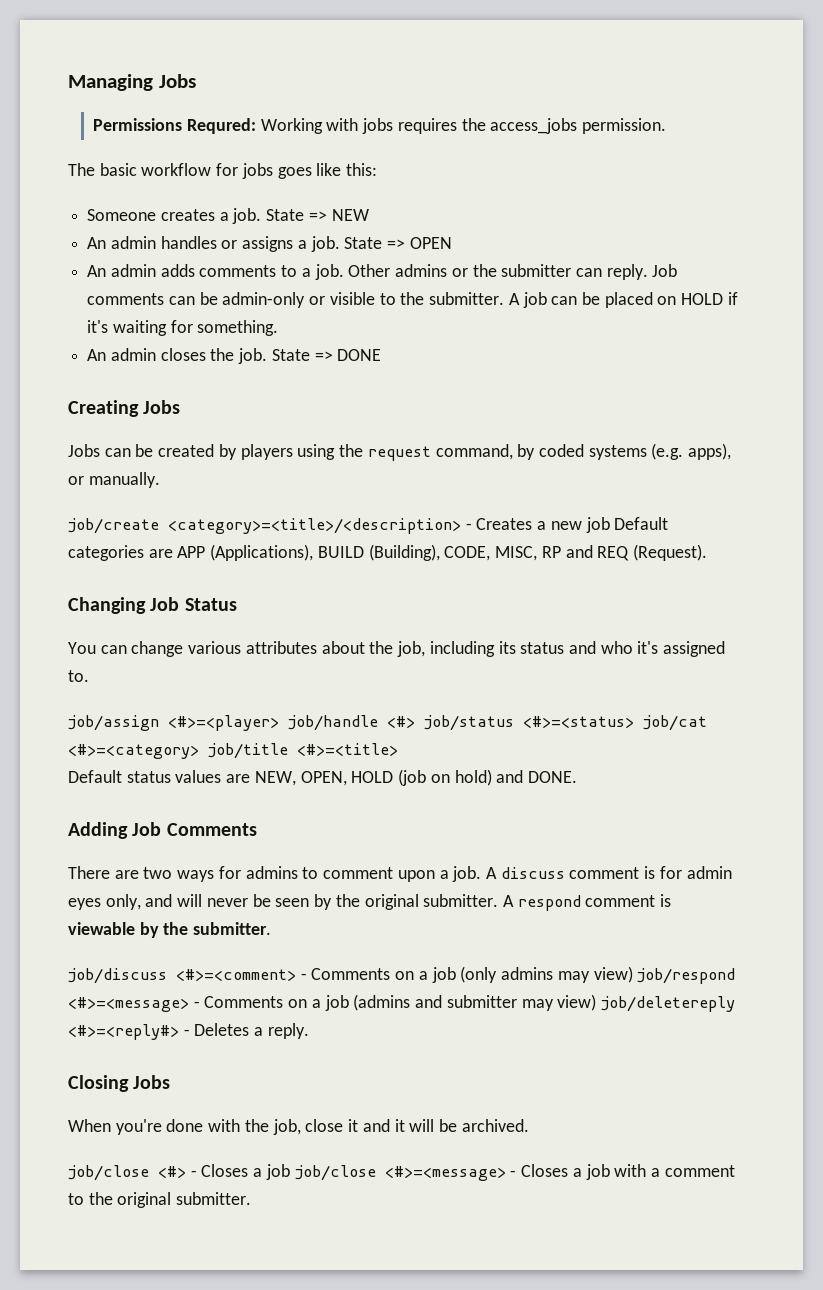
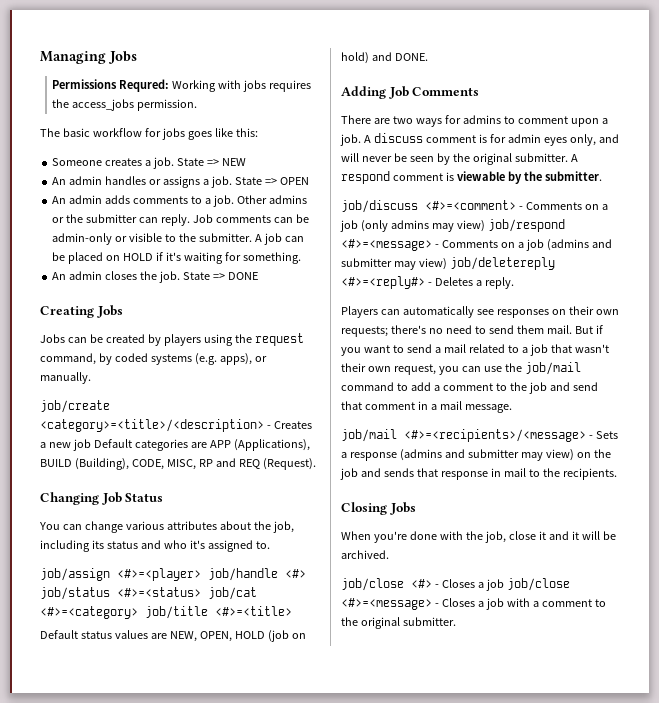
(309, 1031) none -> [341,306,619,318] [341,325,603,337] [341,344,609,356] [341,362,581,375] [341,382,598,394] [341,401,512,413] [341,429,618,442] [341,449,611,461] [340,468,617,480] // Players can automatically see responses on their own requests; there's no need to send them mail. But if you want to send a mail related to a job that wasn't their own request, you can use the job/mail command to add a comment to the job and send that comment in a mail message. // job/mail <#>=<recipients>/<message> - Sets a response (admins and submitter may view) on the job and sends that response in mail to the recipients.

